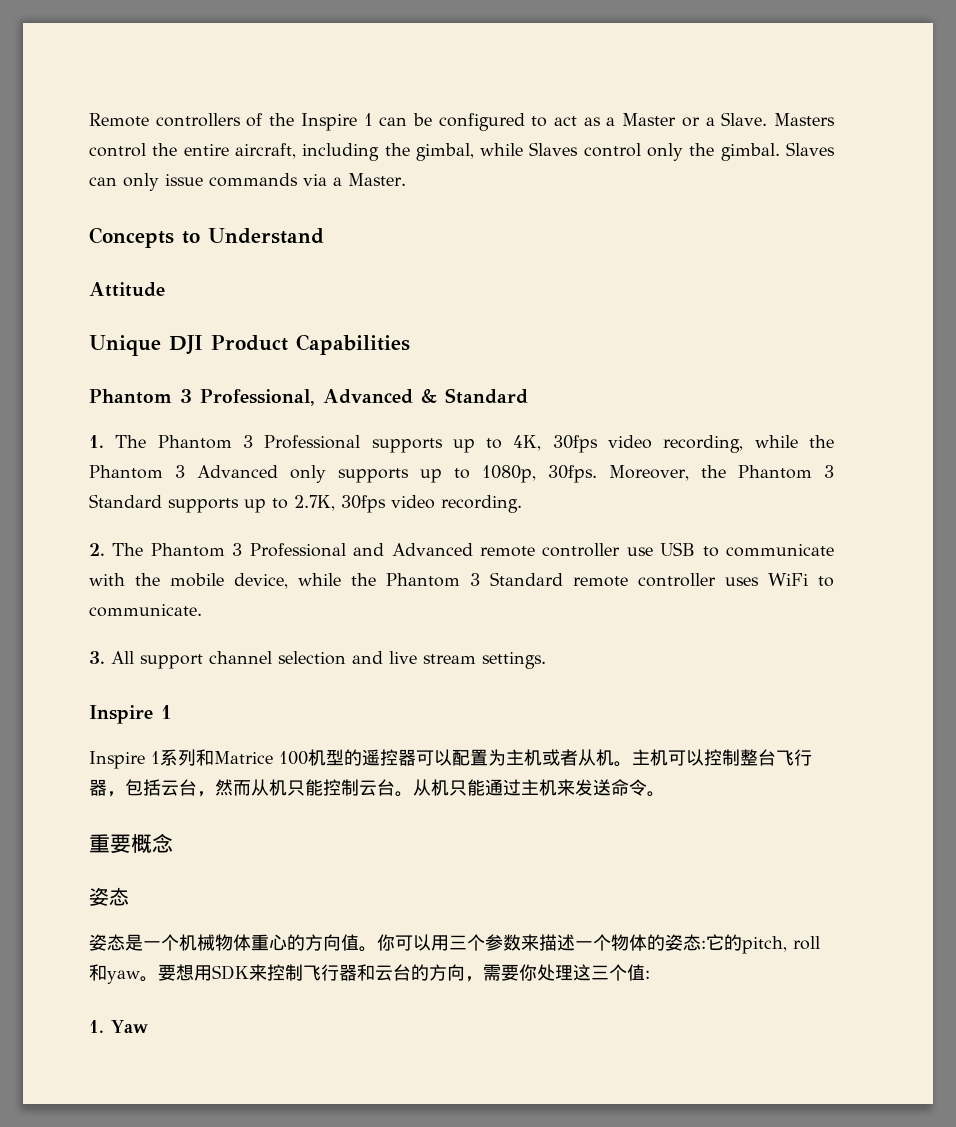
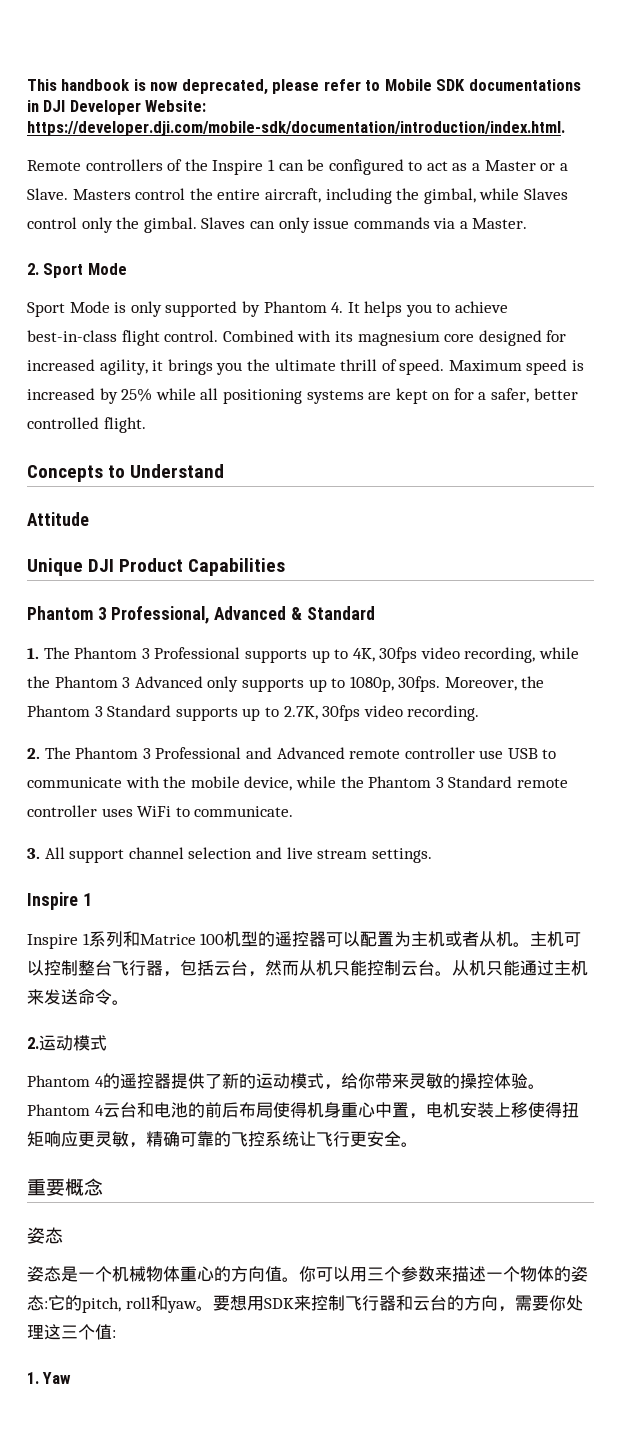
(89, 120) none -> [27,79,581,95] [27,100,207,115] [27,121,565,136] This handbook is now deprecated, please refer to Mobile SDK documentations in DJI Developer Website: https://developer.dji.com/mobile-sdk/documentation/introduction/index.html. //
(406, 179) none -> [27,263,127,278] [27,301,509,317] [27,330,567,346] [27,359,585,375] [27,388,578,404] [27,417,146,433] // 2. Sport Mode // Sport Mode is only supported by Phantom 4. It helps you to achieve best-in-class flight control. Combined with its magnesium core designed for increased agility, it brings you the ultimate thrill of speed. Maximum speed is increased by 25% while all positioning systems are kept on for a safer, better controlled flight.
(665, 794) none -> [27,1035,107,1051] [27,1073,545,1090] [27,1102,579,1119] [27,1131,418,1148] // 2.运动模式 // Phantom 4的遥控器提供了新的运动模式，给你带来灵敏的操控体验。Phantom 4云台和电池的前后布局使得机身重心中置，电机安装上移使得扭矩响应更灵敏，精确可靠的飞控系统让飞行更安全。

